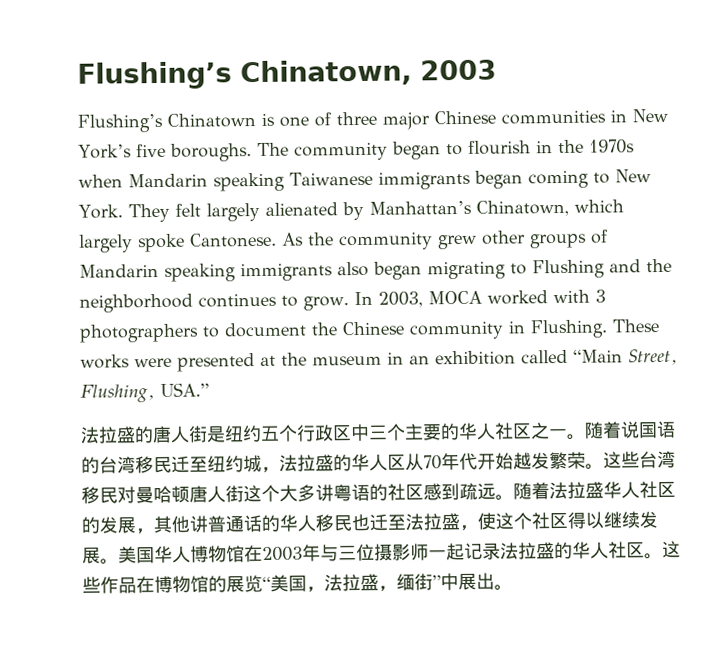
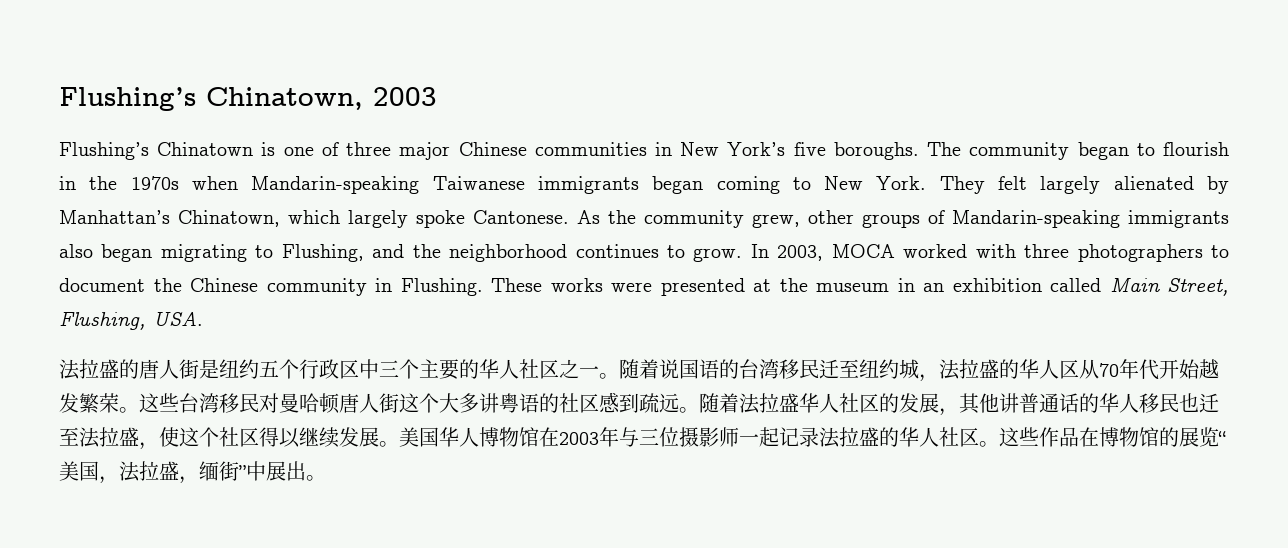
[128,172,285,192] Mandarin speaking -> [251,176,420,194] Mandarin-speaking
[438,234,477,250] grew -> [752,214,800,228] grew,
[79,263,236,282] Mandarin speaking -> [952,210,1120,228] Mandarin-speaking
[532,259,605,279] Flushing -> [281,244,364,262] Flushing,
[594,289,606,303] 3 -> [1024,244,1070,258] three
[573,349,623,363] “Main -> [1109,277,1160,292] Main
[160,382,209,397] USA.” -> [153,311,203,326] USA.

